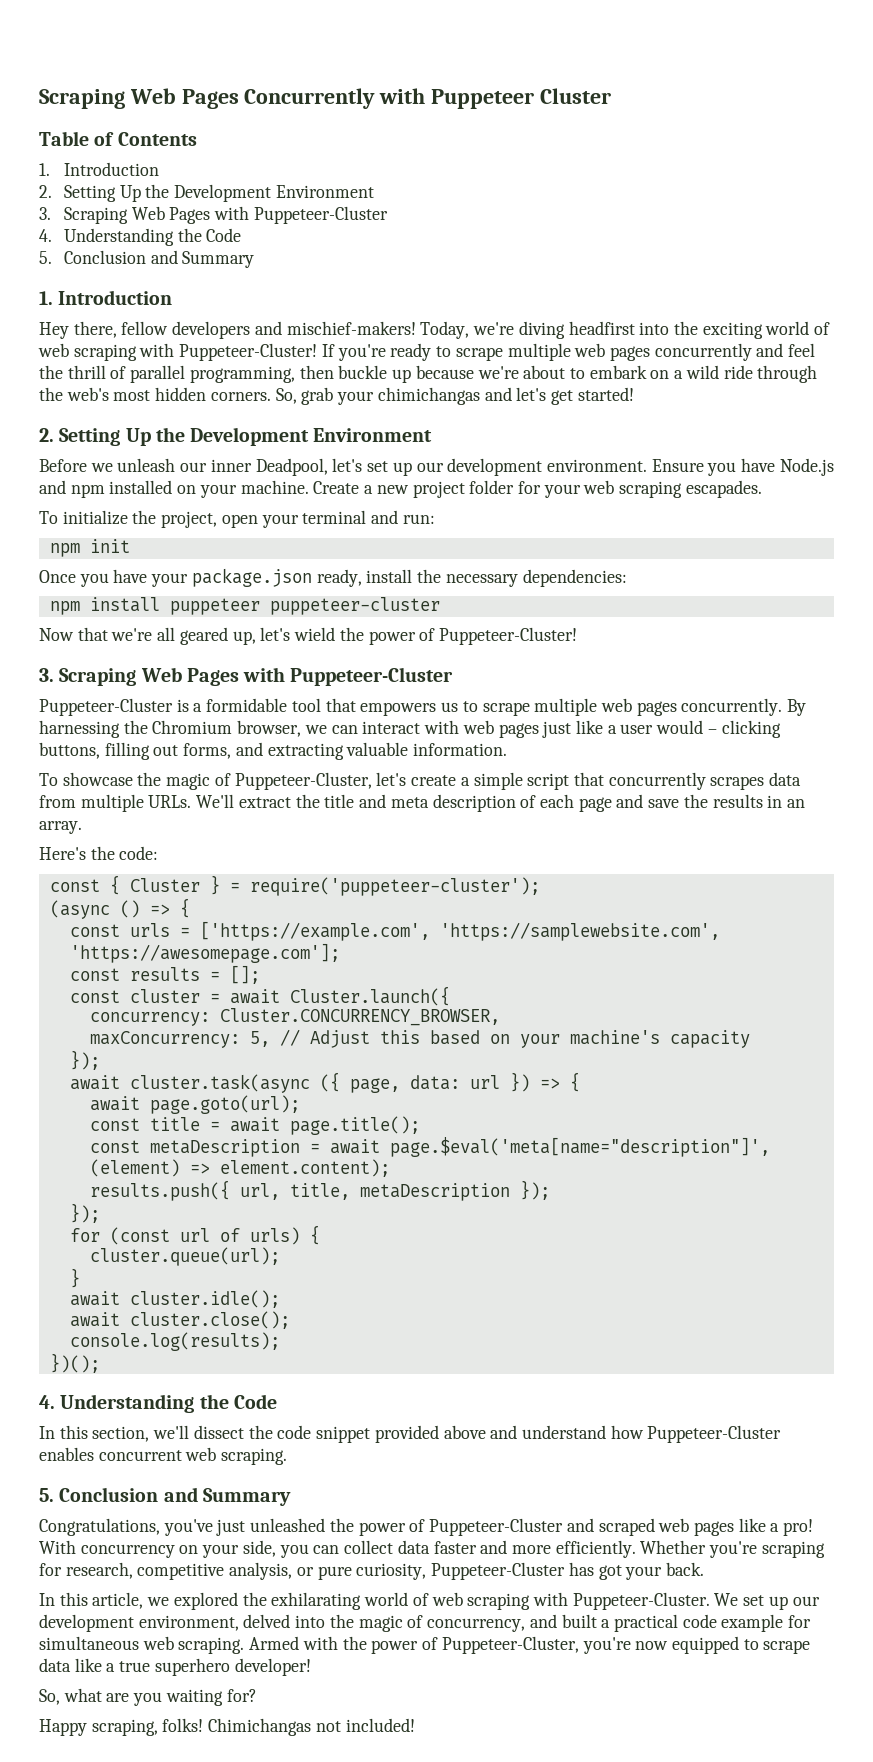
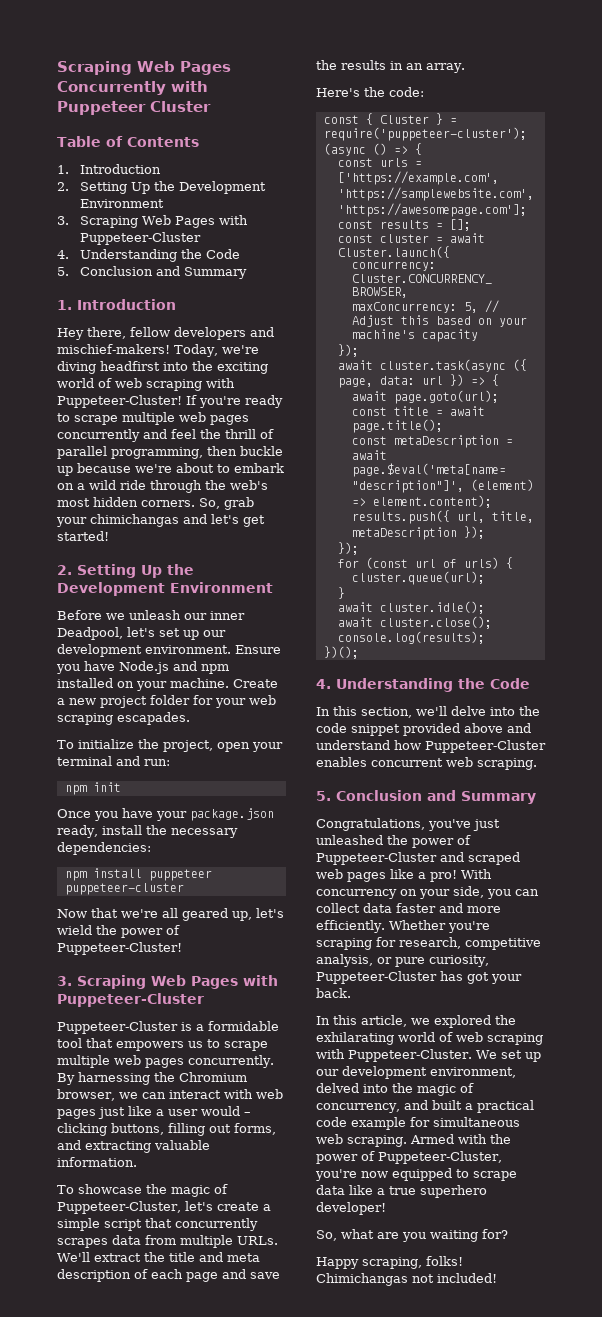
[193,1425,244,1439] dissect -> [451,706,515,716] delve into

